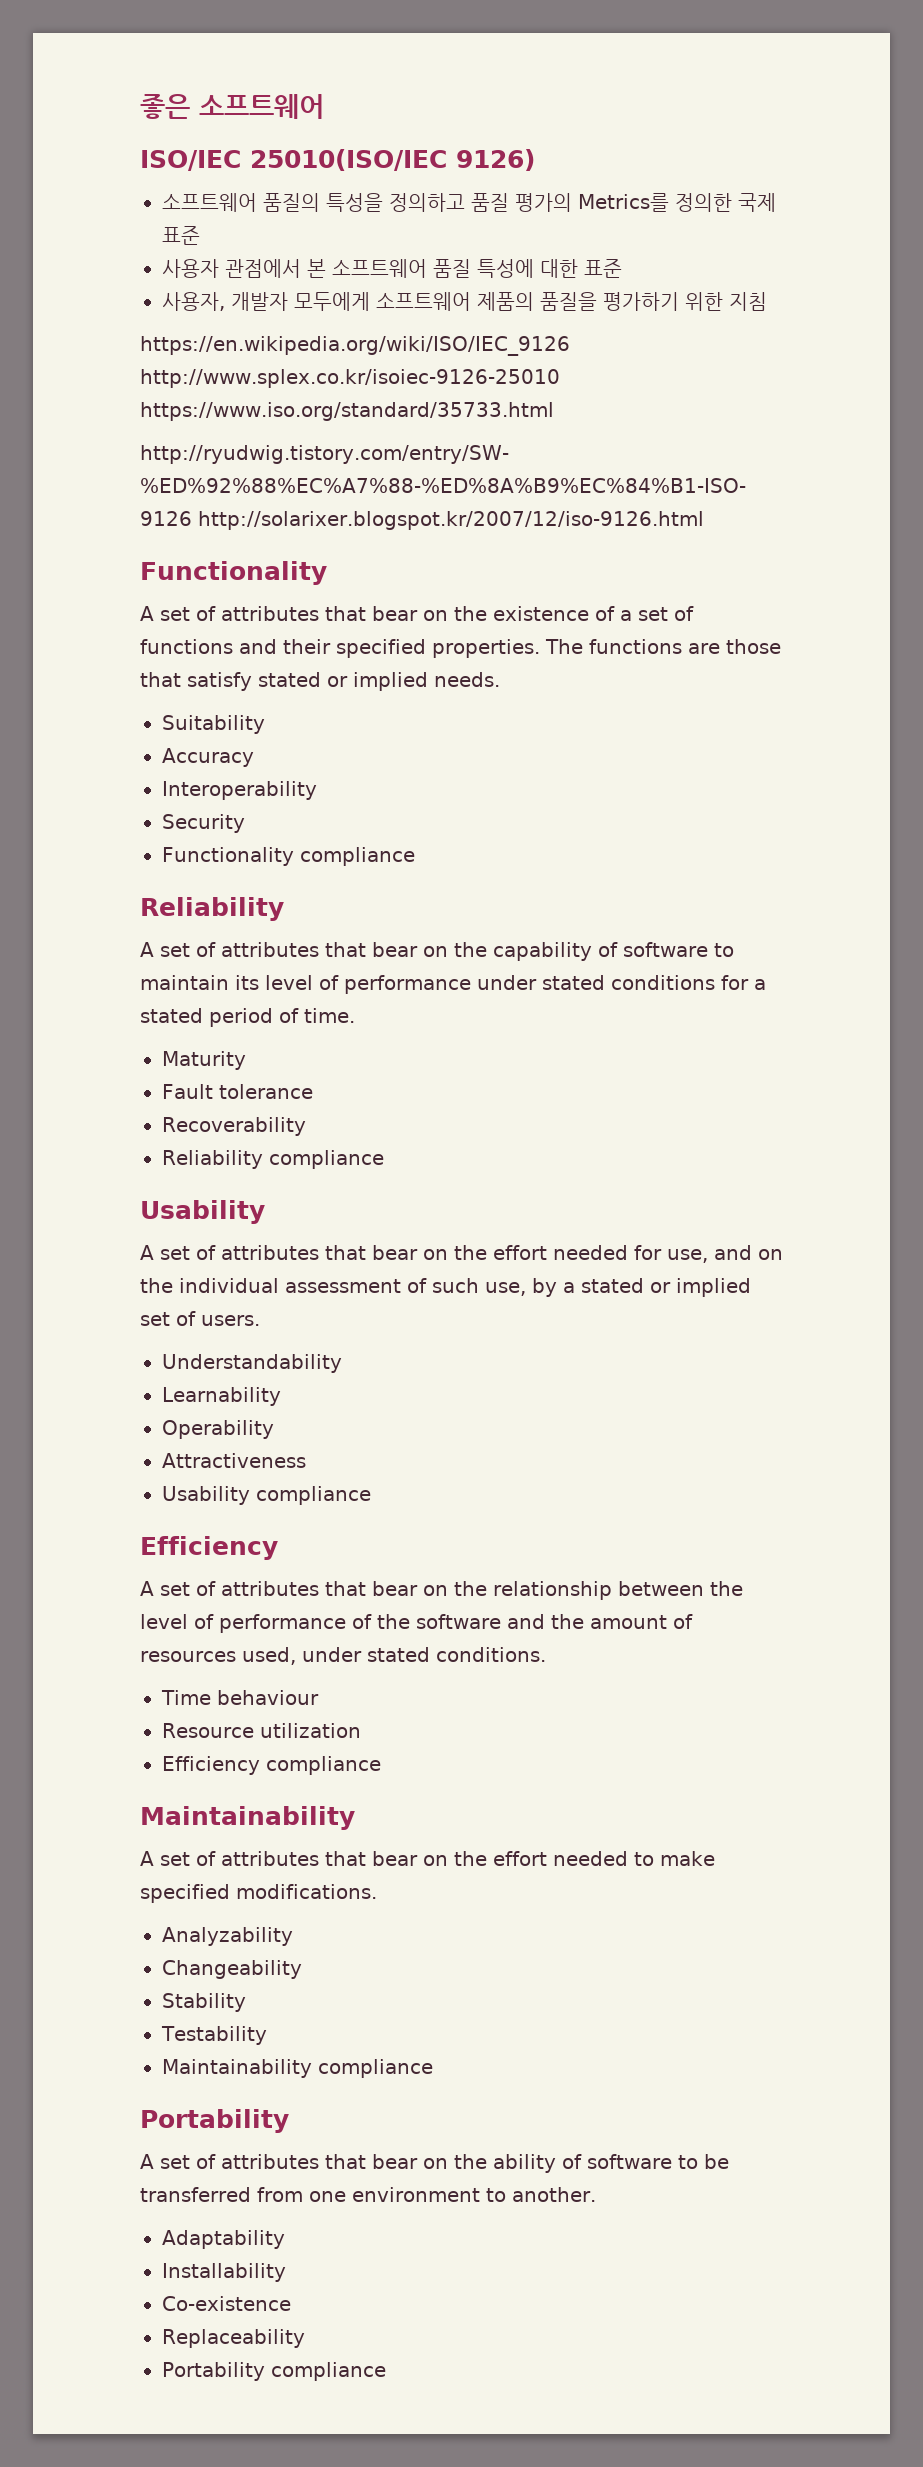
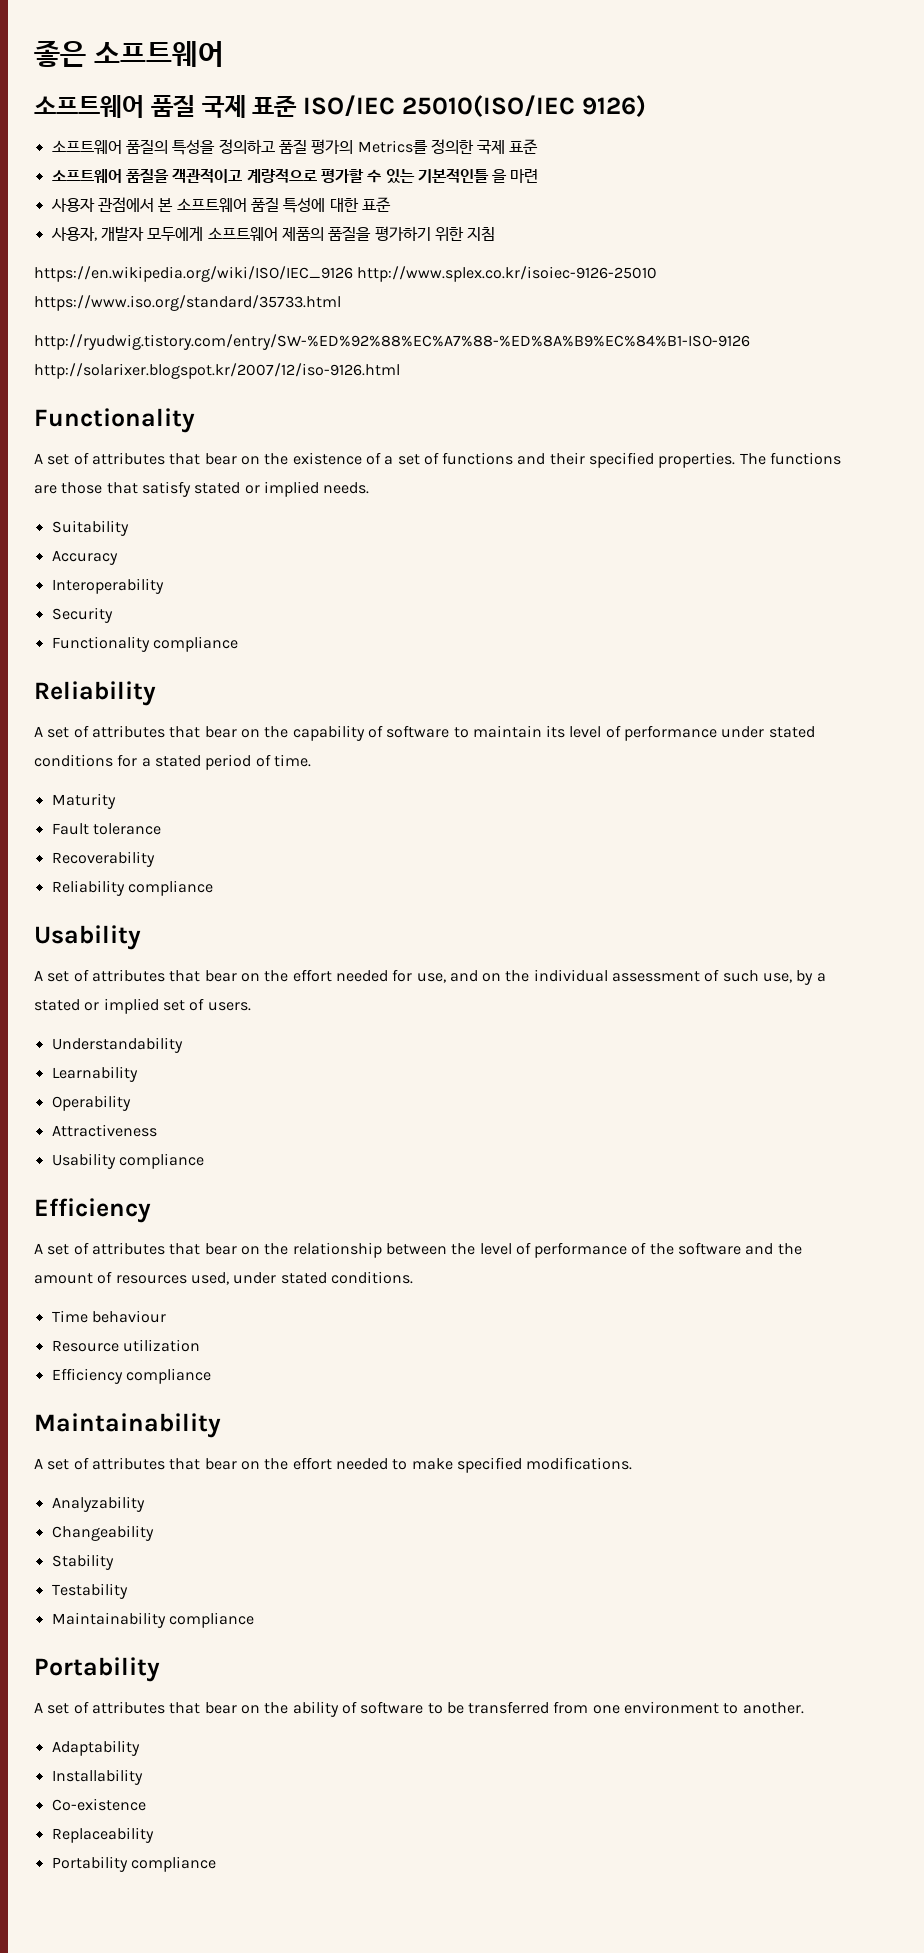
(324, 106) none -> [34,95,298,118] 소프트웨어 품질 국제 표준
(200, 235) none -> [51,168,539,184] // 소프트웨어 품질을 객관적이고 계량적으로 평가할 수 있는 기본적인틀 을 마련

